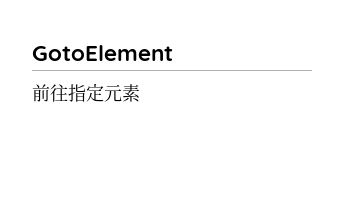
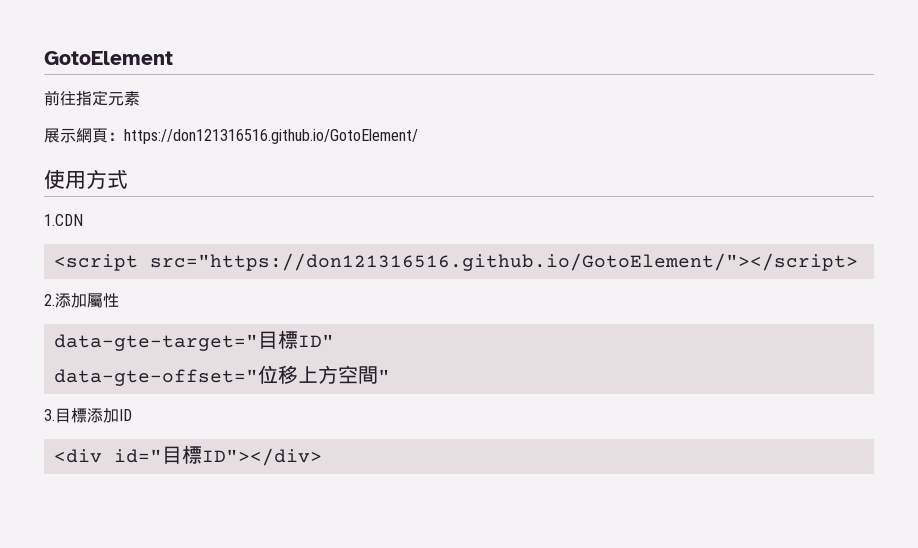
(140, 93) none -> [44,128,418,144] [44,169,128,189] [44,214,83,226] [53,253,858,271] [44,293,119,308] [53,330,334,351] [53,365,390,386] [44,408,132,423] [53,445,322,466] // 展示網頁：https://don121316516.github.io/GotoElement/ // 使用方式 // 1.CDN // <script src="https://don121316516.github.io/GotoElement/"></script> // 2.添加屬性 // data-gte-target="目標ID" // data-gte-offset="位移上方空間" // 3.目標添加ID // <div id="目標ID"></div>

